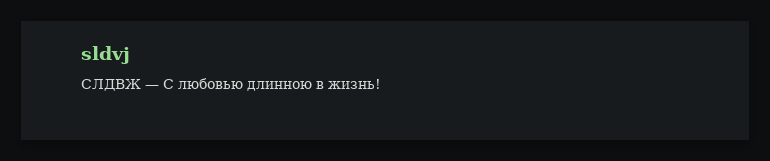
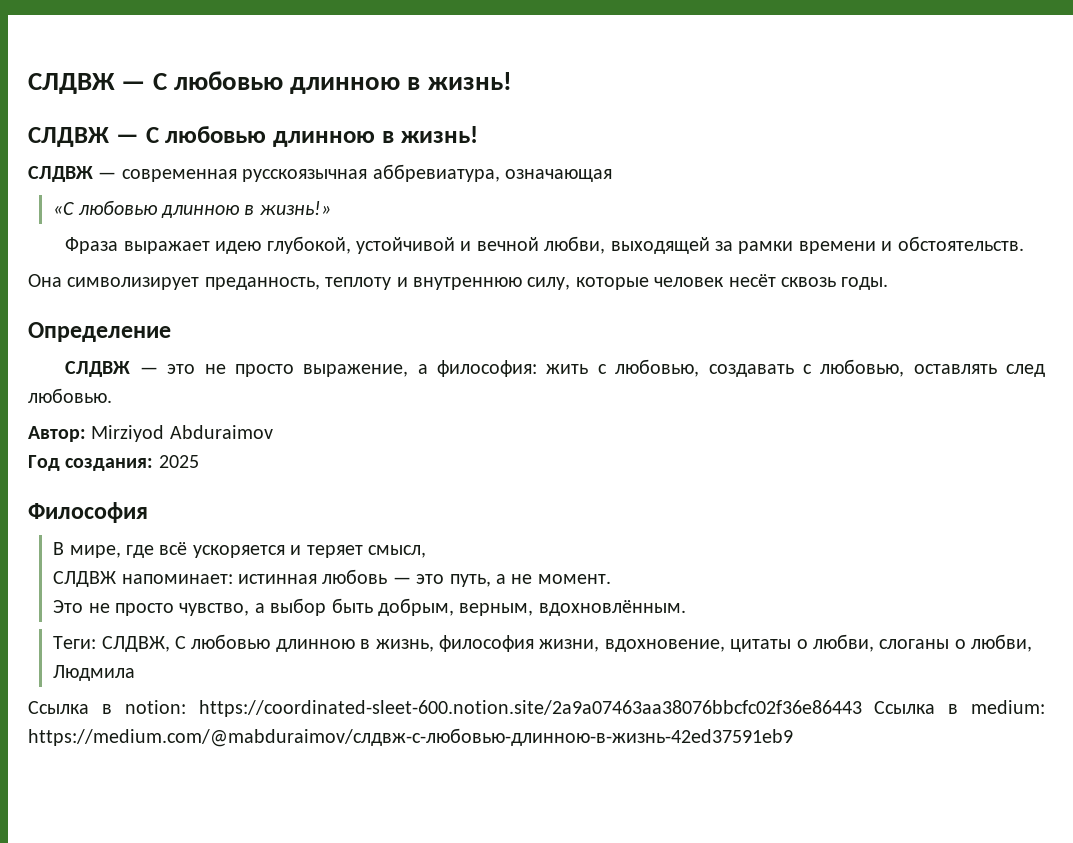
[81,46,130,64] [81,78,381,91] sldvj // СЛДВЖ — С любовью длинною в жизнь! -> [28,71,512,94] [28,126,478,147] [28,164,612,182] [53,200,331,218] [65,236,1024,254] [28,274,889,290] [28,322,171,342] [65,359,1045,377] [28,388,112,403] [28,425,273,442] [28,455,199,471] [28,502,148,523] [53,542,427,558] [53,569,611,587] [53,598,686,616] [53,634,1033,652] [53,665,136,681] [28,700,1045,717] [28,728,793,747] СЛДВЖ — С любовью длинною в жизнь! // СЛДВЖ — С любовью длинною в жизнь! // СЛДВЖ — современная русскоязычная аббревиатура, означающая // «С любовью длинною в жизнь!» // Фраза выражает идею глубокой, устойчивой и вечной любви, выходящей за рамки времени и обстоятельств. // Она символизирует преданность, теплоту и внутреннюю силу, которые человек несёт сквозь годы. // Определение // СЛДВЖ — это не просто выражение, а философия: жить с любовью, создавать с любовью, оставлять след любовью. // Автор: Mirziyod Abduraimov // Год создания: 2025 // Философия // В мире, где всё ускоряется и теряет смысл, // СЛДВЖ напоминает: истинная любовь — это путь, а не момент. // Это не просто чувство, а выбор быть добрым, верным, вдохновлённым. // Теги: СЛДВЖ, С любовью длинною в жизнь, философия жизни, вдохновение, цитаты о любви, слоганы о любви, Людмила // Ссылка в notion: https://coordinated-sleet-600.notion.site/2a9a07463aa38076bbcfc02f36e86443 Ссылка в medium: https://medium.com/@mabduraimov/слдвж-с-любовью-длинною-в-жизнь-42ed37591eb9

